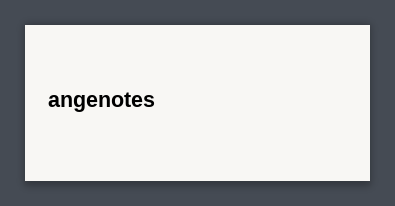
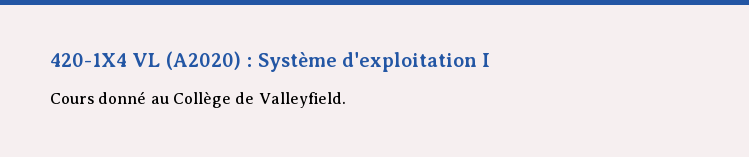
[48,92,155,112] angenotes -> [50,51,491,72] [50,91,346,108] 420-1X4 VL (A2020) : Système d'exploitation I // Cours donné au Collège de Valleyfield.

